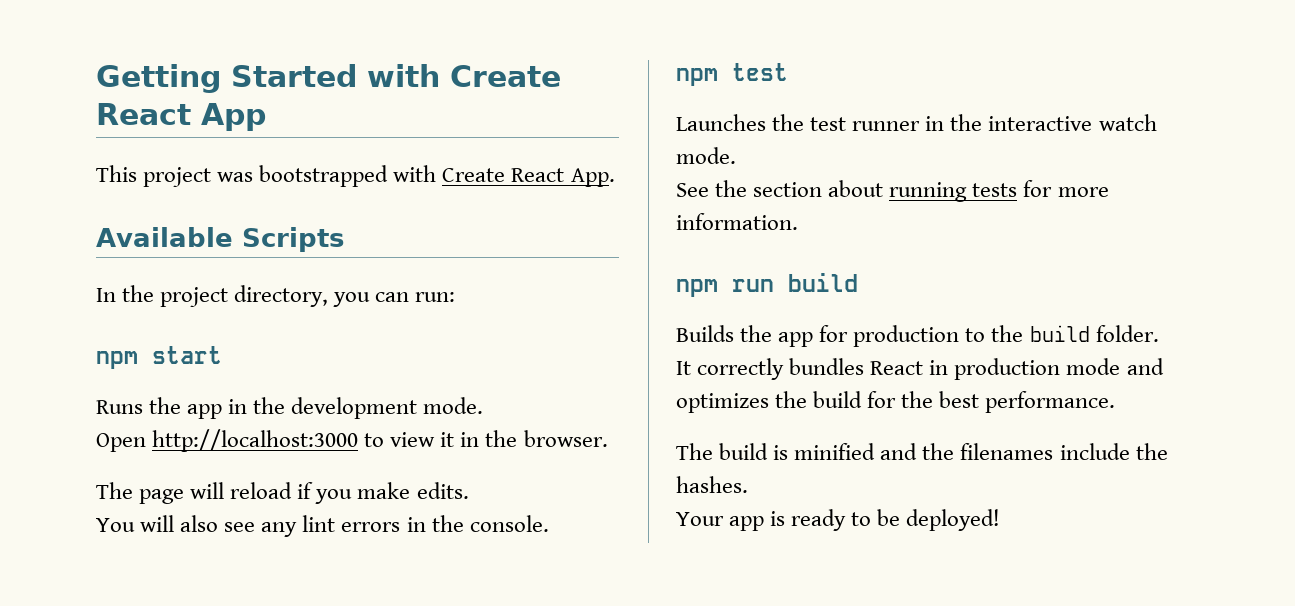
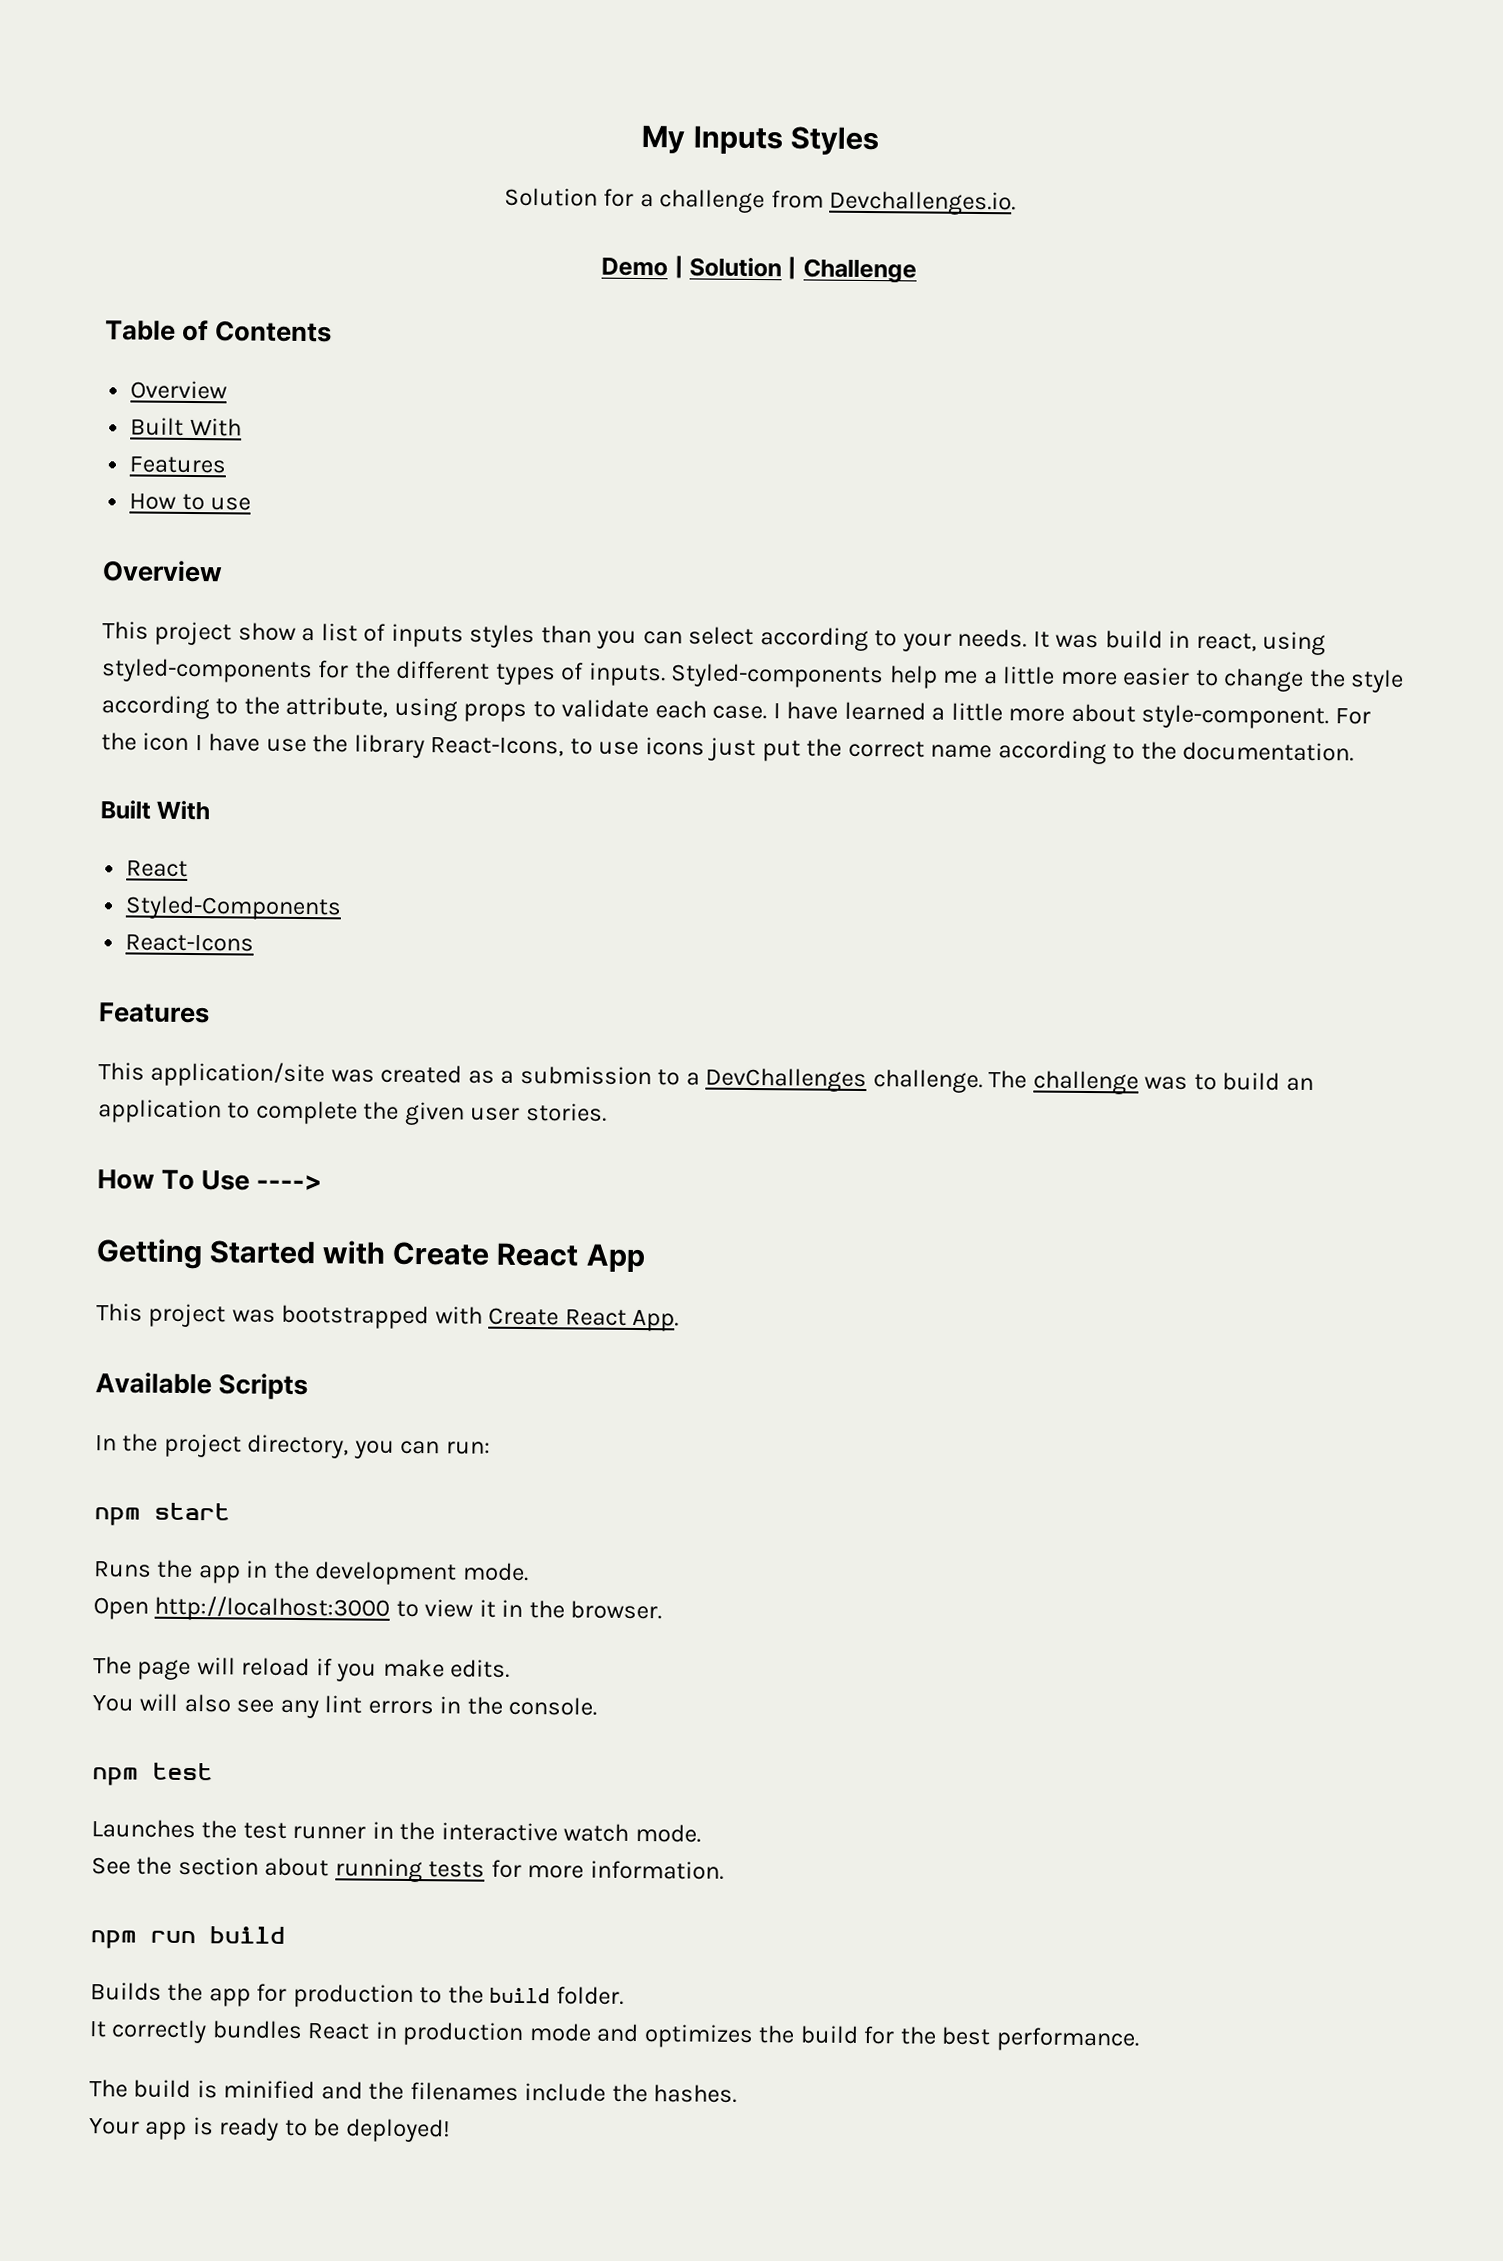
(96, 78) none -> [641,124,879,156] [503,187,1017,216] [601,255,917,284] [105,319,333,343] [130,380,228,400] [130,417,242,437] [129,455,227,474] [129,492,252,511] [102,560,223,583] [102,621,1327,656] [101,658,1405,693] [101,695,1371,730] [101,732,1355,765] [100,800,211,821] [126,859,189,877] [125,895,343,921] [125,933,255,952] [98,1002,210,1024] [98,1061,1314,1095] [98,1099,607,1126] [97,1169,323,1191] My Inputs Styles // Solution for a challenge from Devchallenges.io. // Demo | Solution | Challenge // Table of Contents // Overview // Built With // Features // How to use // Overview // This project show a list of inputs styles than you can select according to your needs. It was build in react, using styled-components for the different types of inputs. Styled-components help me a little more easier to change the style according to the attribute, using props to validate each case. I have learned a little more about style-component. For the icon I have use the library React-Icons, to use icons just put the correct name according to the documentation. // Built With // React // Styled-Components // React-Icons // Features // This application/site was created as a submission to a DevChallenges challenge. The challenge was to build an application to complete the given user stories. // How To Use ----> //

